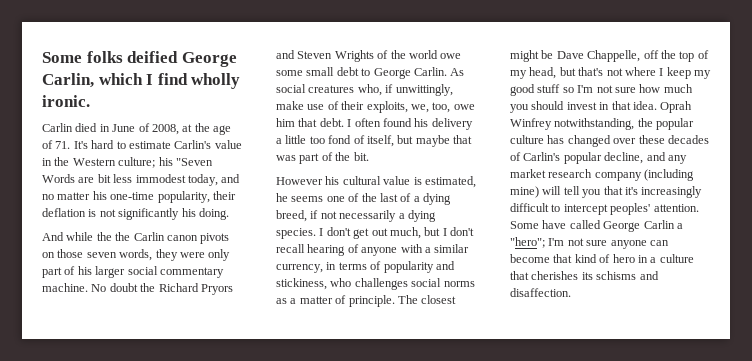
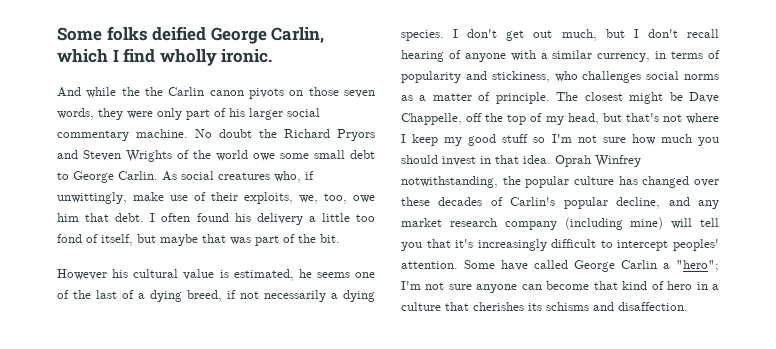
[42,123,231,135] [42,140,242,149] [42,157,213,168] [42,174,241,186] [42,191,236,203] [42,208,229,220] // Carlin died in June of 2008, at the age of 71. It's hard to estimate Carlin's value in the Western culture; his "Seven Words are bit less immodest today, and no matter his one-time popularity, their deflation is not significantly his doing. -> (273, 56) none

